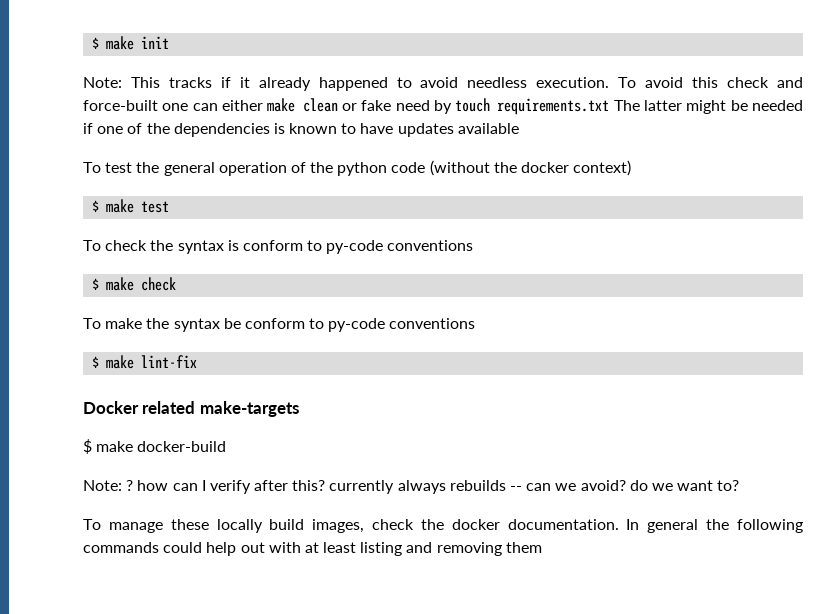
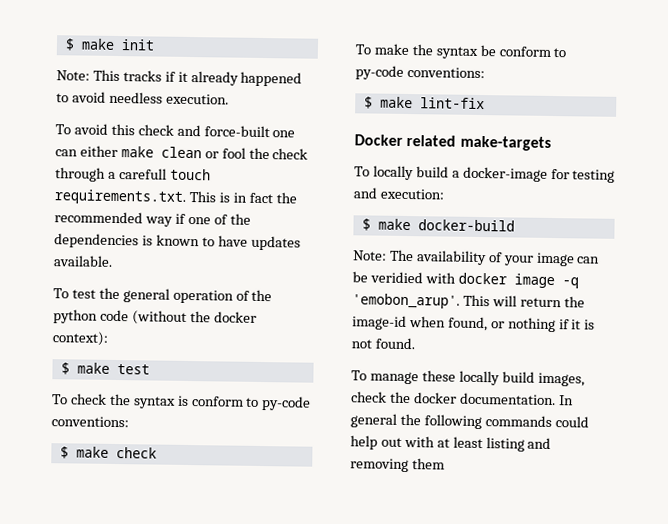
(610, 82) none -> (229, 99) //
[361,98,803,115] fake need by touch requirements.txt The latter might be needed -> [221,147,309,160] [55,167,211,182] [54,189,297,205] [54,211,173,227] fool the check through a carefull touch requirements.txt. This is in fact the recommended way
[457,123,519,134] available -> [53,255,113,267] available.
[573,160,632,176] context) -> [52,331,109,346] context):
[387,240,474,251] conventions -> [51,416,129,428] conventions:
[389,318,476,329] conventions -> [406,66,485,79] conventions:
[83,439,227,454] [83,480,740,494] $ make docker-build // Note: ? how can I verify after this? currently always rebuilds -- can we avoid? do we want to? -> [354,165,616,183] [353,187,445,200] [361,218,515,232] [353,249,601,267] [352,271,579,289] [352,293,585,309] [352,315,596,333] [351,337,415,350] To locally build a docker-image for testing and execution: // $ make docker-build // Note: The availability of your image can be veridied with docker image -q 'emobon_arup'. This will return the image-id when found, or nothing if it is not found.

